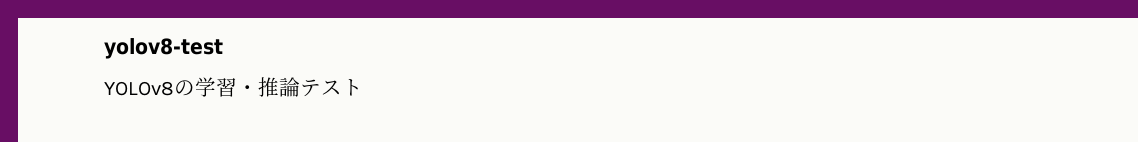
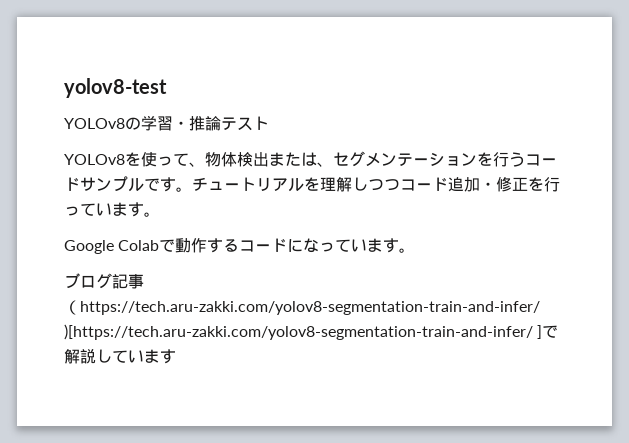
(363, 87) none -> [64,151,557,167] [64,176,560,192] [64,202,160,217] [64,238,416,254] [64,273,144,289] [64,300,540,315] [64,324,559,340] [64,349,176,364] // YOLOv8を使って、物体検出または、セグメンテーションを行うコードサンプルです。チュートリアルを理解しつつコード追加・修正を行っています。 // Google Colabで動作するコードになっています。 // ブログ記事（https://tech.aru-zakki.com/yolov8-segmentation-train-and-infer/ )[https://tech.aru-zakki.com/yolov8-segmentation-train-and-infer/ ]で解説しています

